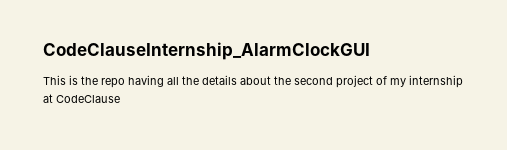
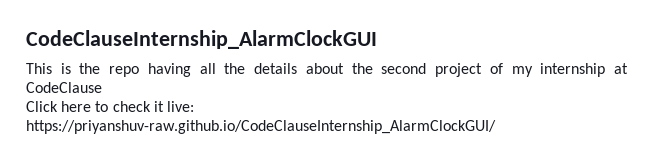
(120, 99) none -> [26,101,194,112] [26,120,496,134] // Click here to check it live: https://priyanshuv-raw.github.io/CodeClauseInternship_AlarmClockGUI/

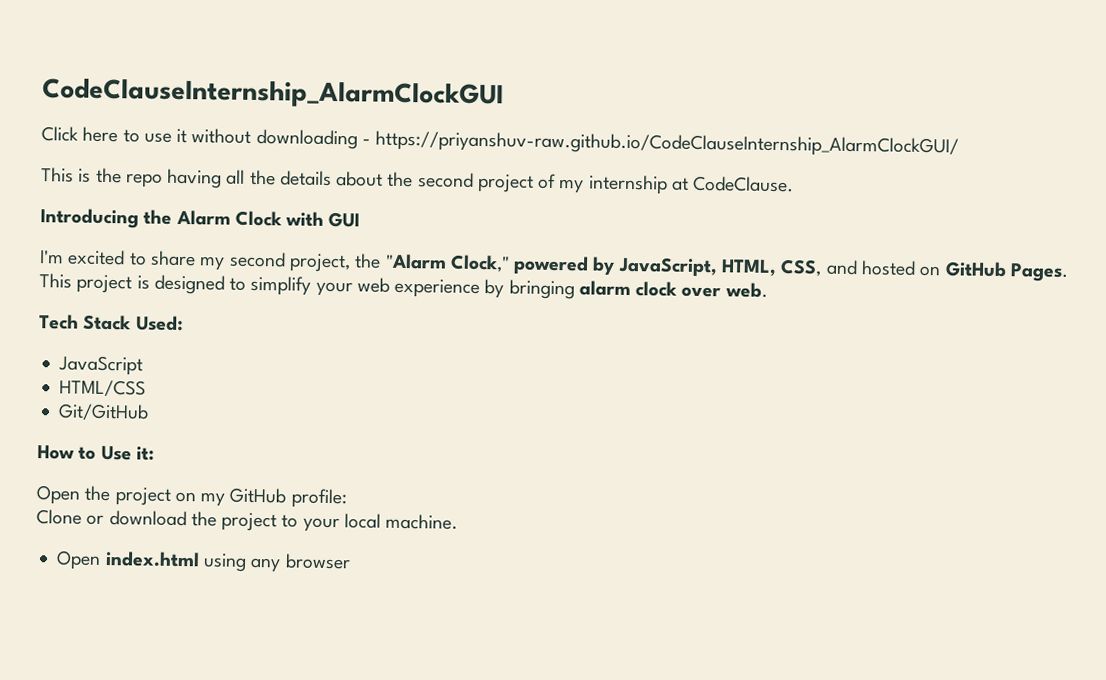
(377, 39) none -> [41,126,960,158] // Click here to use it without downloading - https://priyanshuv-raw.github.io/CodeClauseInternship_AlarmClockGUI/
[26,82,102,93] [26,101,194,112] [26,120,496,134] CodeClause // Click here to check it live: https://priyanshuv-raw.github.io/CodeClauseInternship_AlarmClockGUI/ -> [693,175,795,193] [40,208,361,229] [39,249,1069,282] [39,273,768,300] [39,314,184,332] [58,355,144,376] [59,379,147,397] [58,403,150,421] [37,445,155,461] [36,485,347,509] [36,509,459,533] [56,550,351,573] CodeClause. // Introducing the Alarm Clock with GUI // I'm excited to share my second project, the "Alarm Clock," powered by JavaScript, HTML, CSS, and hosted on GitHub Pages. This project is designed to simplify your web experience by bringing alarm clock over web. // Tech Stack Used: // JavaScript // HTML/CSS // Git/GitHub // How to Use it: // Open the project on my GitHub profile: // Clone or download the project to your local machine. // Open index.html using any browser

